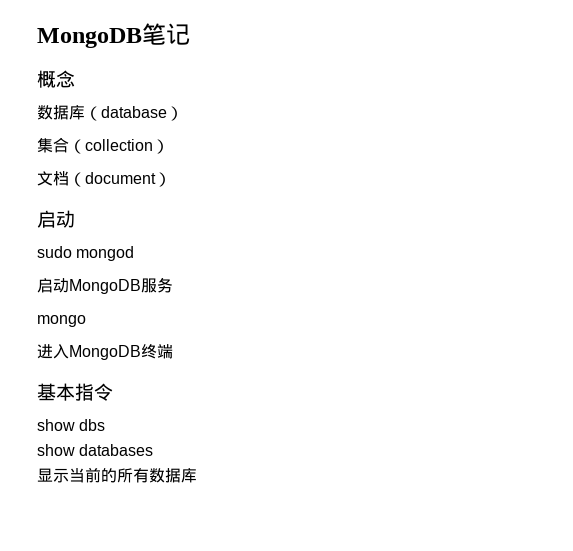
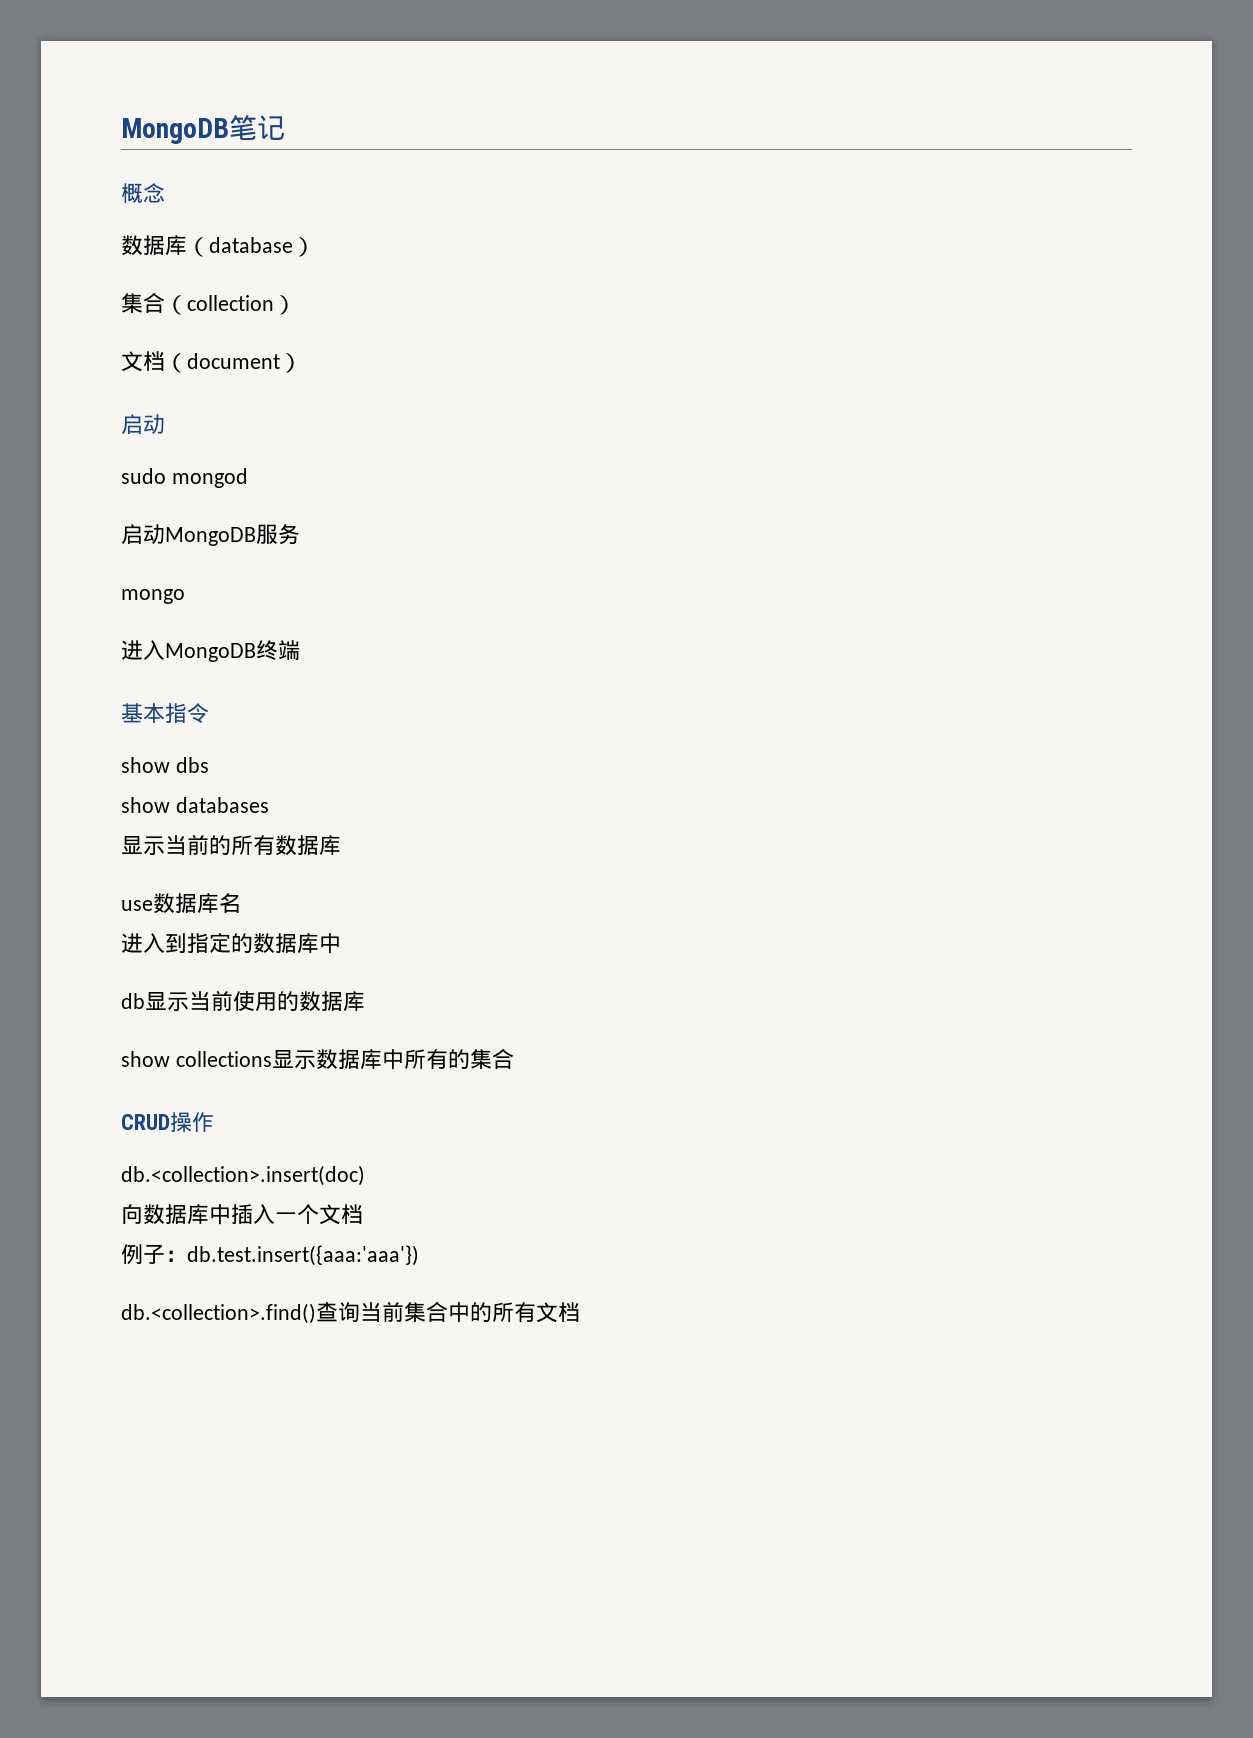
(197, 475) none -> [121,893,241,914] [121,933,341,954] [121,990,365,1012] [121,1048,514,1070] [121,1112,214,1132] [121,1165,365,1186] [121,1204,363,1225] [121,1244,419,1266] [121,1301,580,1324] // use数据库名 // 进入到指定的数据库中 // db显示当前使用的数据库 // show collections显示数据库中所有的集合 // CRUD操作 // db.<collection>.insert(doc) // 向数据库中插入一个文档 // 例子：db.test.insert({aaa:'aaa'}) // db.<collection>.find()查询当前集合中的所有文档

